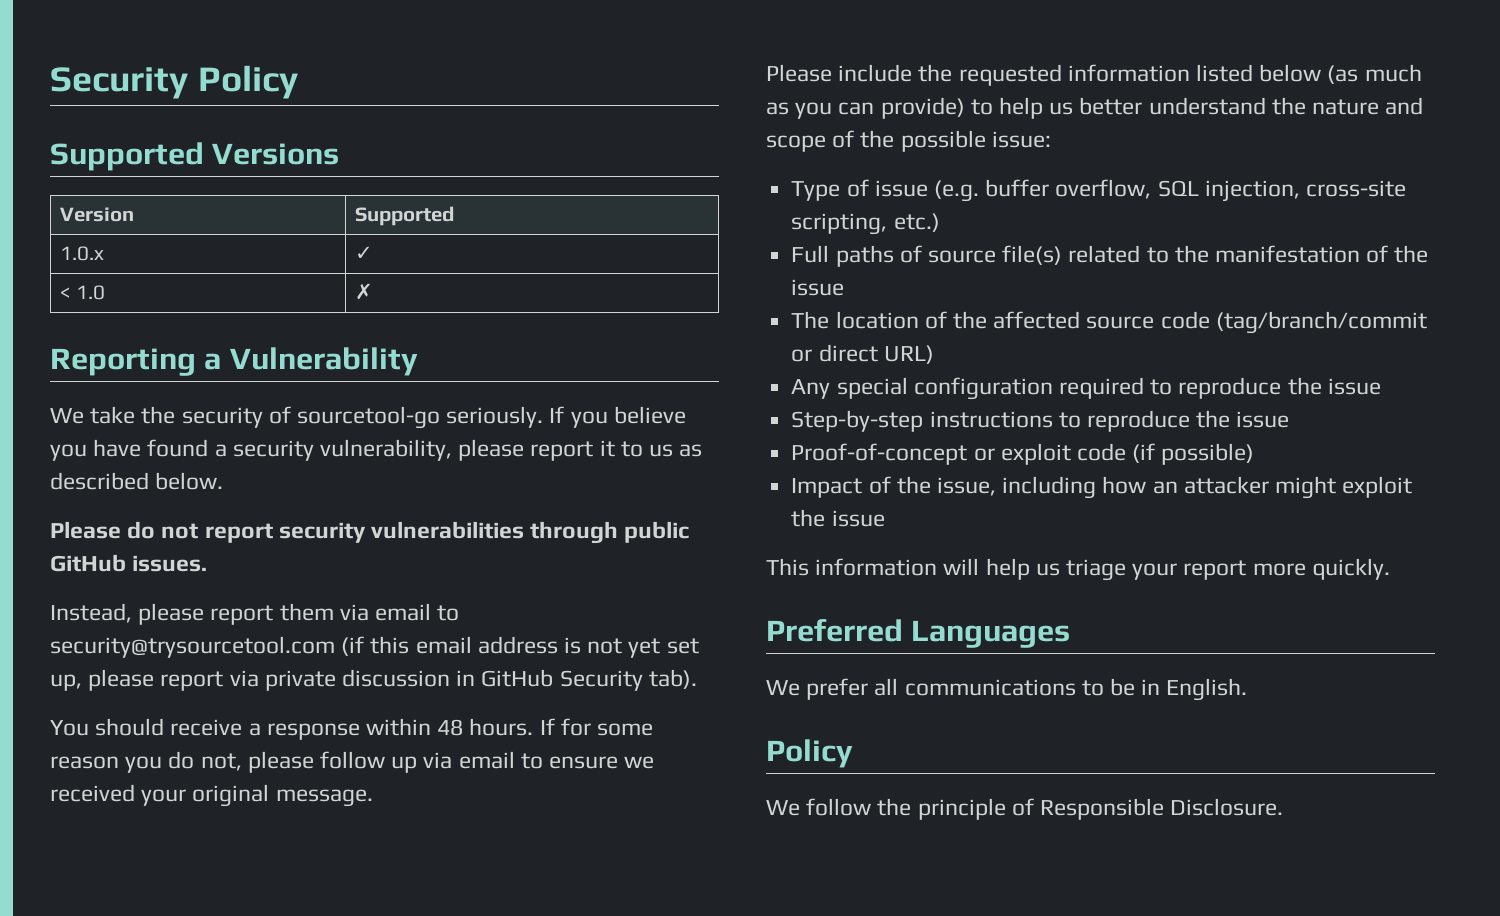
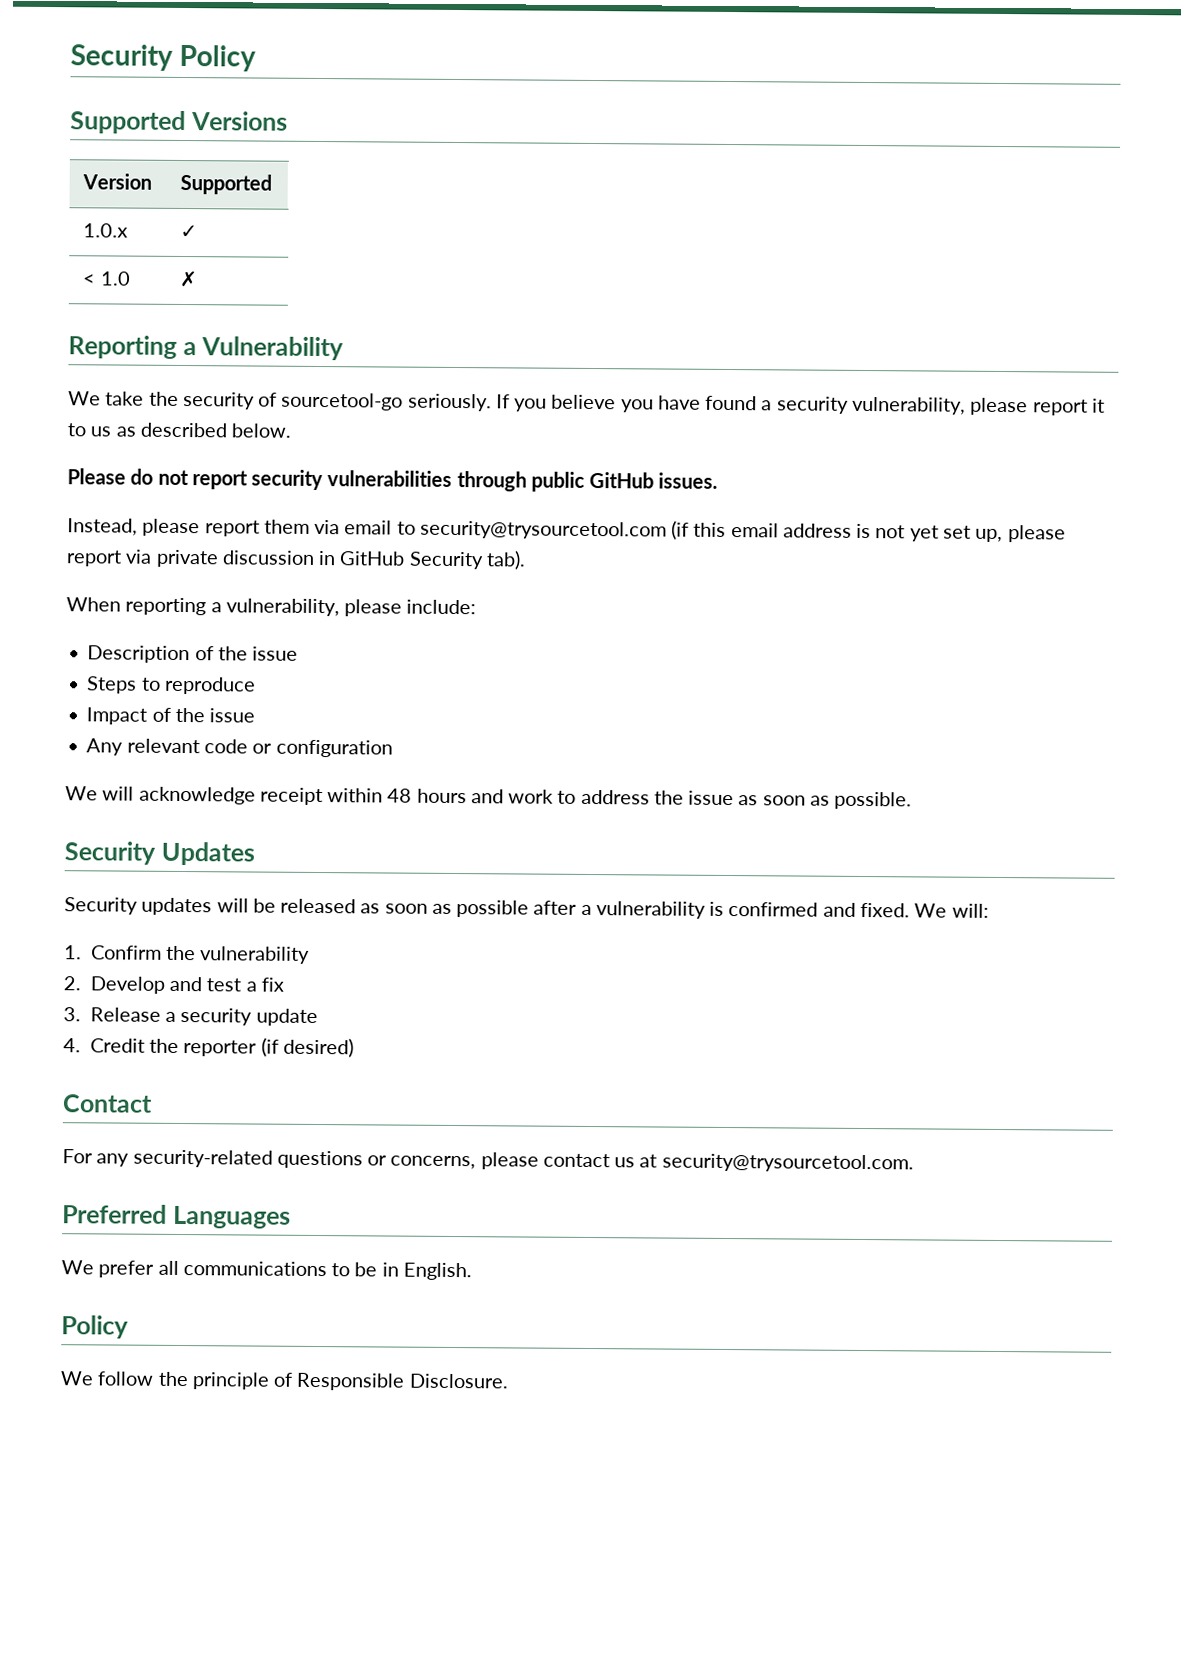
[50,718,654,740] [50,751,655,773] [50,784,373,807] [766,64,1422,86] [766,97,1424,119] [766,130,1051,152] [791,179,1406,202] [791,213,940,235] [791,245,1429,267] [791,279,845,296] [791,311,1427,334] [791,344,934,364] [791,377,1381,400] [791,410,1290,432] [791,443,1255,465] [791,476,1413,499] [791,509,885,527] [766,558,1390,581] You should receive a response within 48 hours. If for some reason you do not, please follow up via email to ensure we received your original message. // Please include the requested information listed below (as much as you can provide) to help us better understand the nature and scope of the possible issue: // Type of issue (e.g. buffer overflow, SQL injection, cross-site scripting, etc.) // Full paths of source file(s) related to the manifestation of the issue // The location of the affected source code (tag/branch/commit or direct URL) // Any special configuration required to reproduce the issue // Step-by-step instructions to reproduce the issue // Proof-of-concept or exploit code (if possible) // Impact of the issue, including how an attacker might exploit the issue // This information will help us triage your report more quickly. -> [66,597,477,617] [87,645,299,664] [86,676,256,695] [86,707,256,725] [86,738,393,758] [65,786,913,810] [64,841,255,866] [64,897,989,919] [64,945,311,964] [63,976,284,994] [63,1007,318,1027] [63,1037,354,1058] [62,1094,153,1113] [62,1149,914,1173] When reporting a vulnerability, please include: // Description of the issue // Steps to reproduce // Impact of the issue // Any relevant code or configuration // We will acknowledge receipt within 48 hours and work to address the issue as soon as possible. // Security Updates // Security updates will be released as soon as possible after a vulnerability is confirmed and fixed. We will: // 1. Confirm the vulnerability // 2. Develop and test a fix // 3. Release a security update // 4. Credit the reporter (if desired) // Contact // For any security-related questions or concerns, please contact us at security@trysourcetool.com.

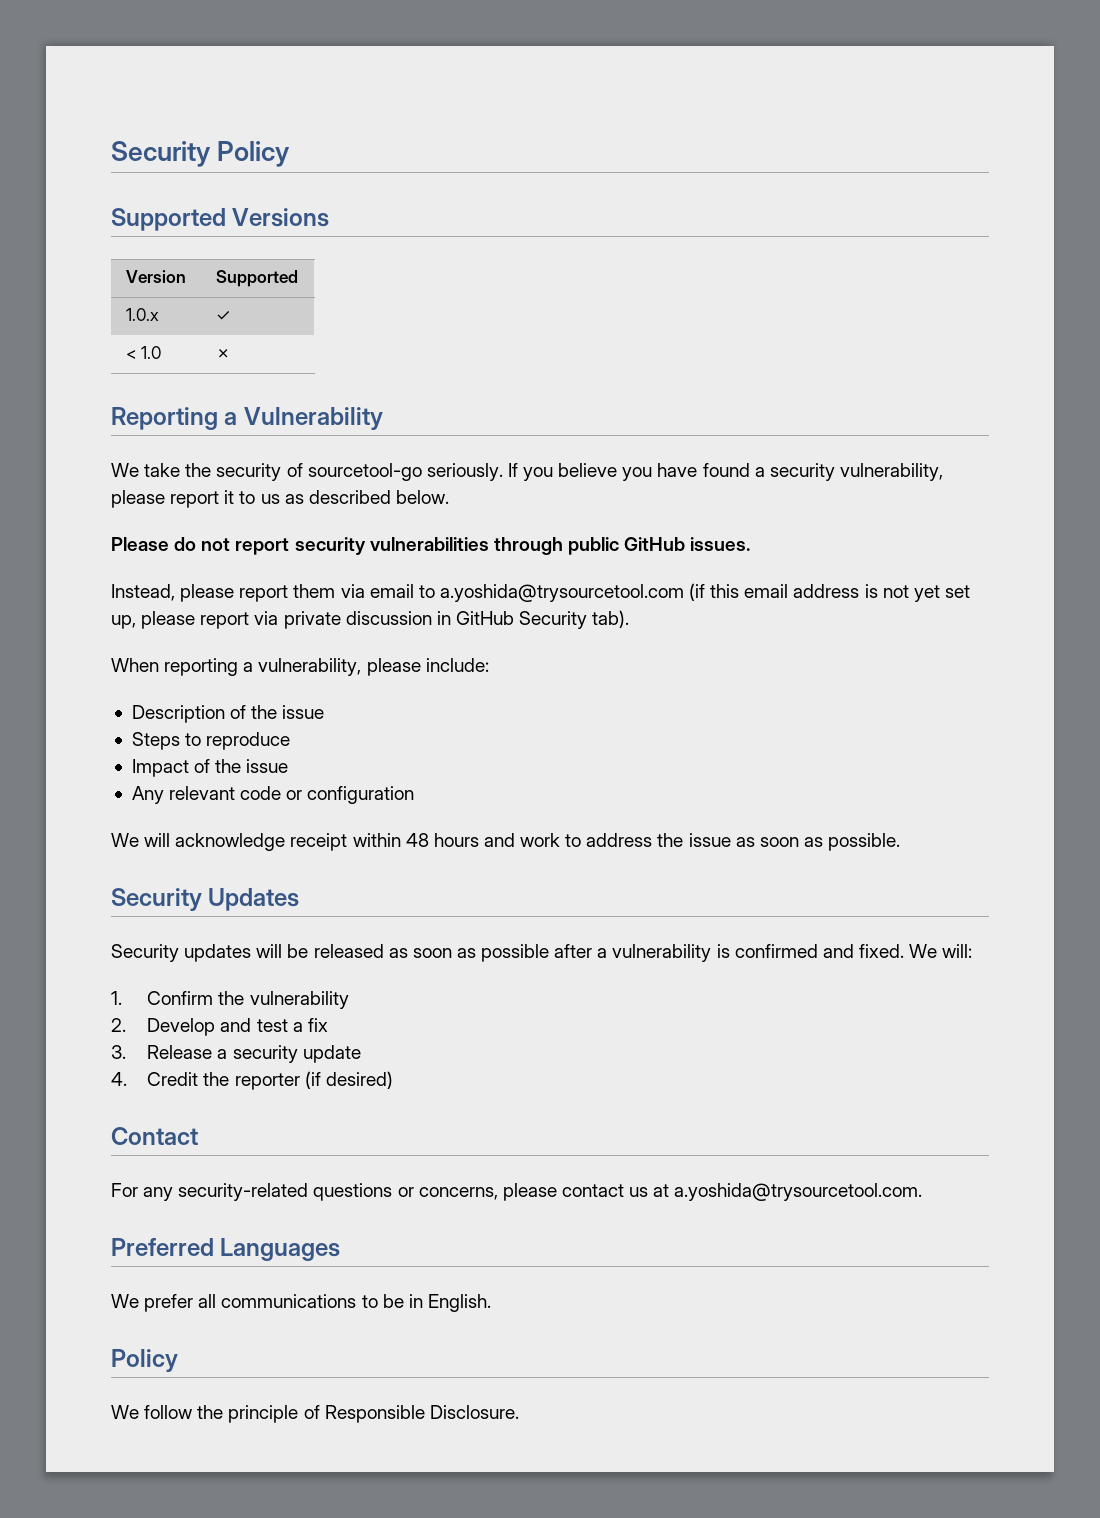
[419,520,667,540] security@trysourcetool.com -> [439,584,684,602] a.yoshida@trysourcetool.com
[661,1153,914,1173] security@trysourcetool.com. -> [674,1183,923,1201] a.yoshida@trysourcetool.com.

